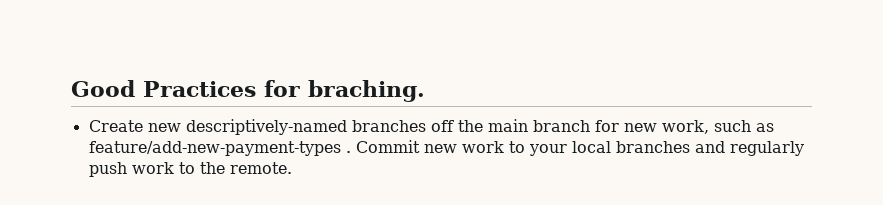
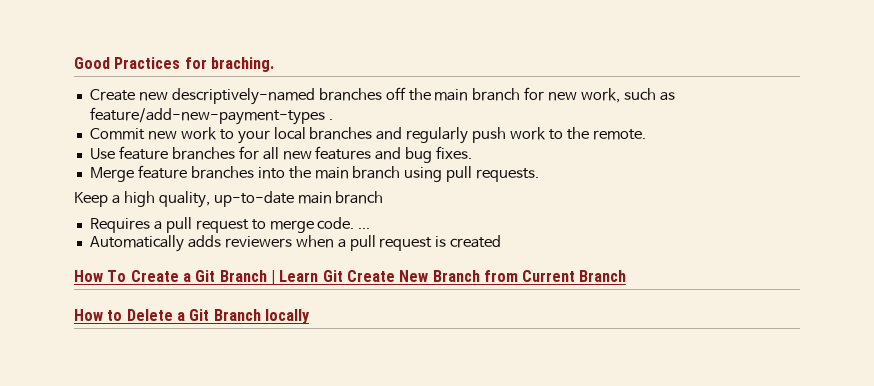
(351, 152) none -> (333, 119) //
(292, 168) none -> [89,146,473,163] [89,165,540,182] [74,191,384,208] [89,217,371,233] [89,235,502,252] [74,270,627,284] [74,309,310,324] // Use feature branches for all new features and bug fixes. // Merge feature branches into the main branch using pull requests. // Keep a high quality, up-to-date main branch // Requires a pull request to merge code. ... // Automatically adds reviewers when a pull request is created // How To Create a Git Branch | Learn Git Create New Branch from Current Branch // How to Delete a Git Branch locally

